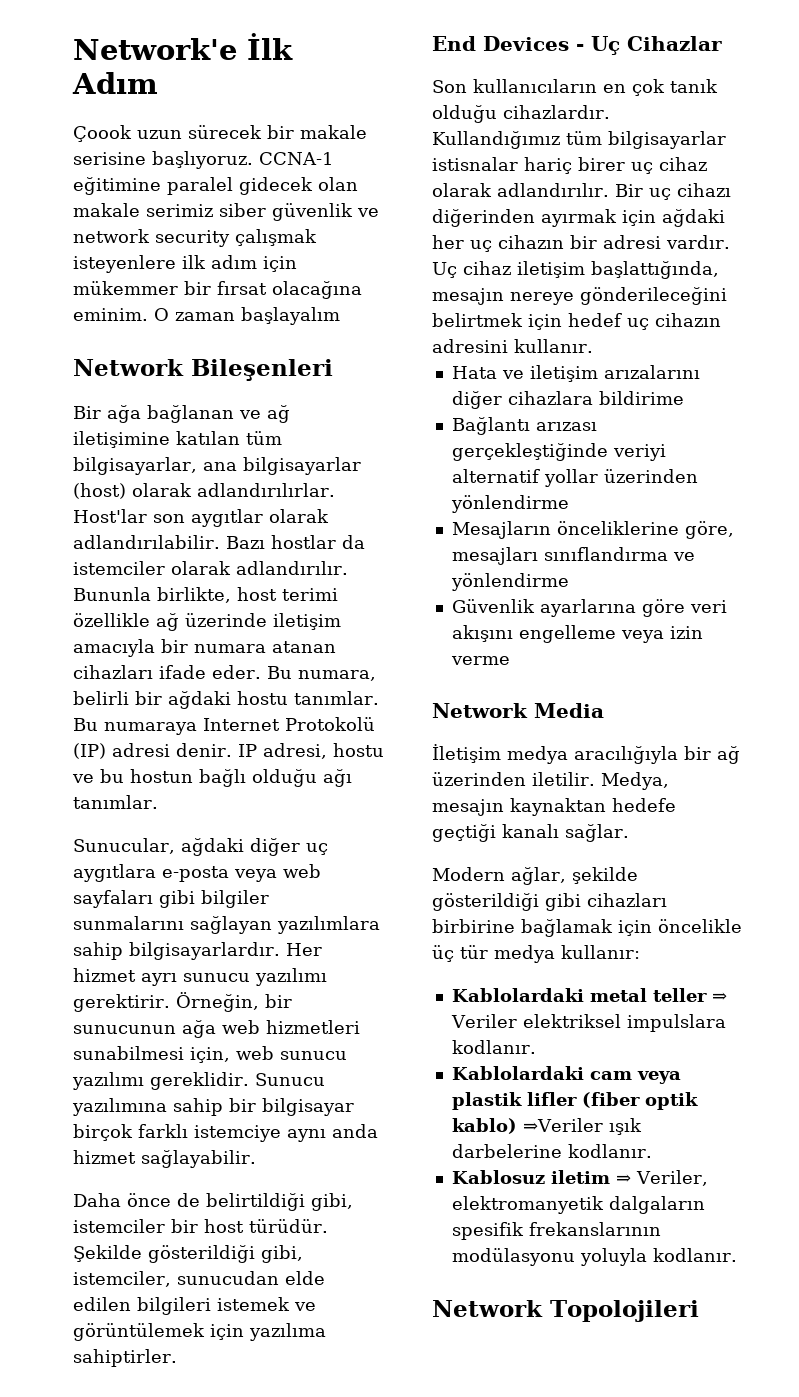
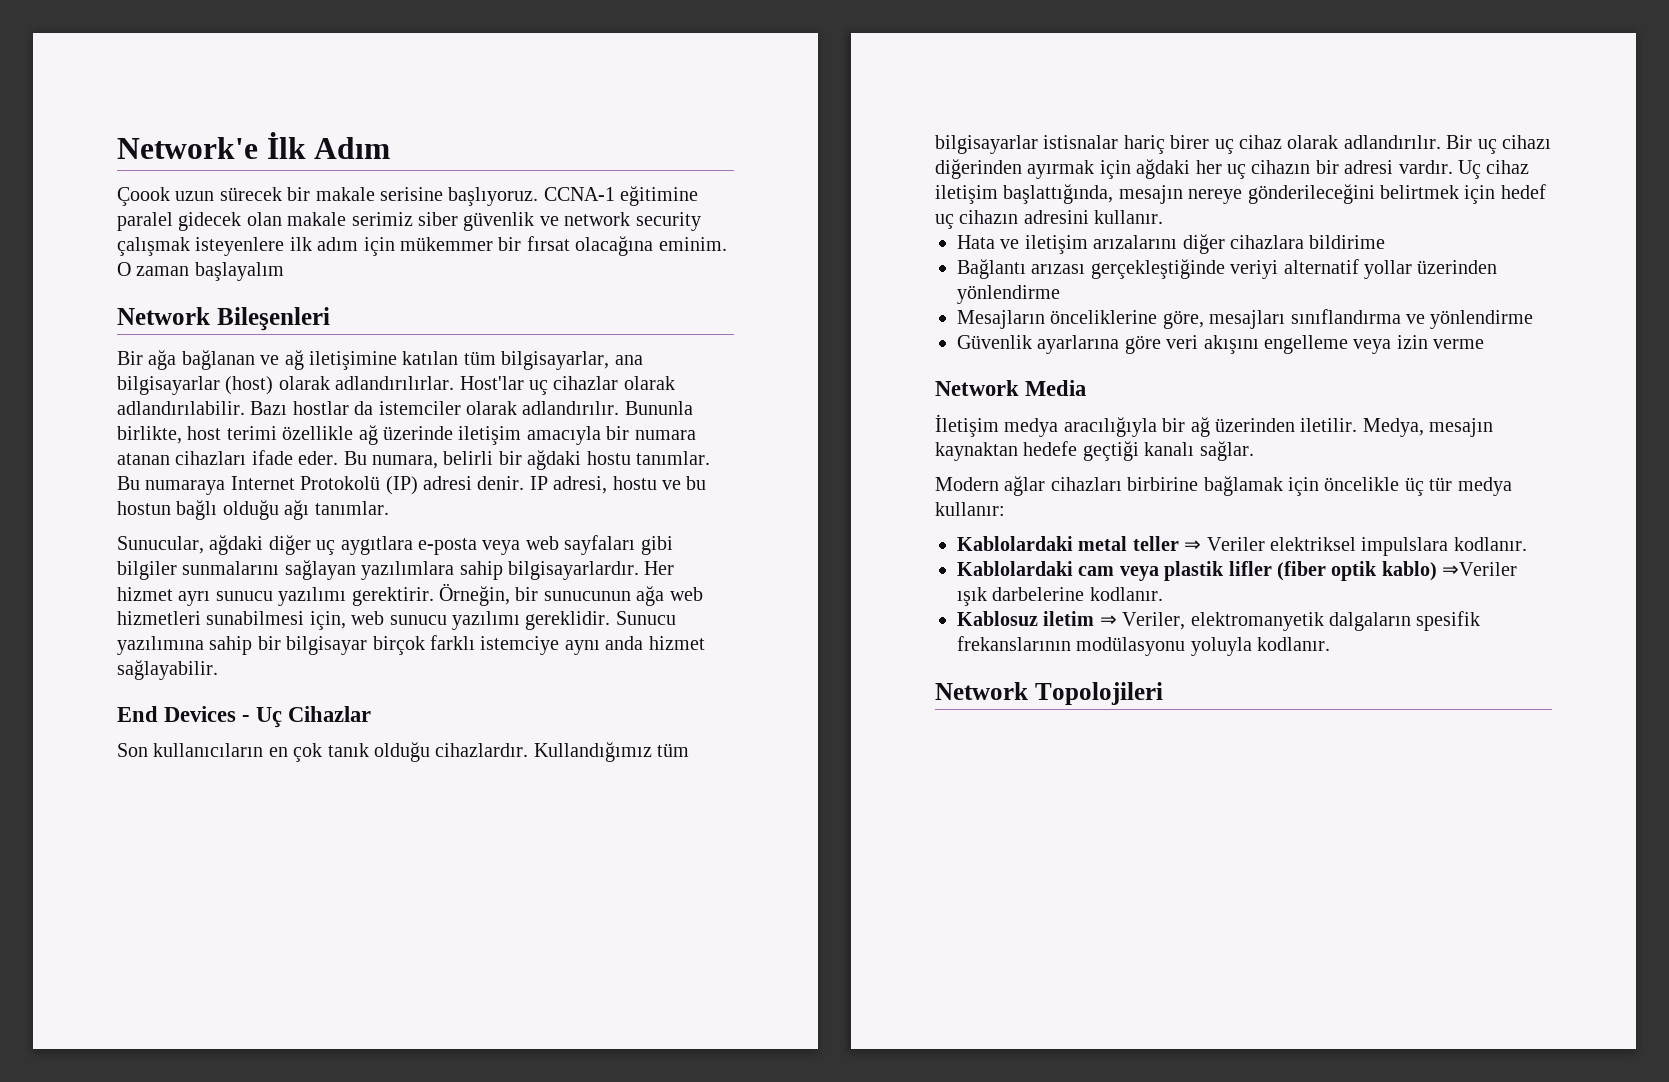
[153,509,263,527] son aygıtlar -> [529,376,619,395] uç cihazlar
[73,1193,353,1211] [73,1219,328,1233] [73,1245,303,1263] [73,1271,325,1287] [73,1297,316,1315] [73,1323,326,1341] [73,1349,177,1367] // Daha önce de belirtildiği gibi, istemciler bir host türüdür. Şekilde gösterildiği gibi, istemciler, sunucudan elde edilen bilgileri istemek ve görüntülemek için yazılıma sahiptirler. -> (218, 670) none
[511,867,638,885] [432,893,581,911] ağlar, şekilde gösterildiği gibi -> [1004,476,1046,496] ağlar

